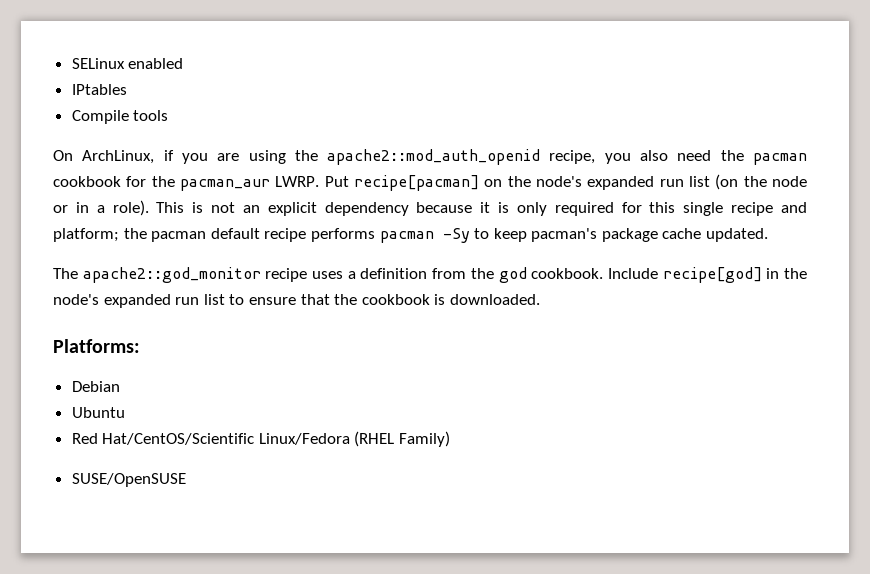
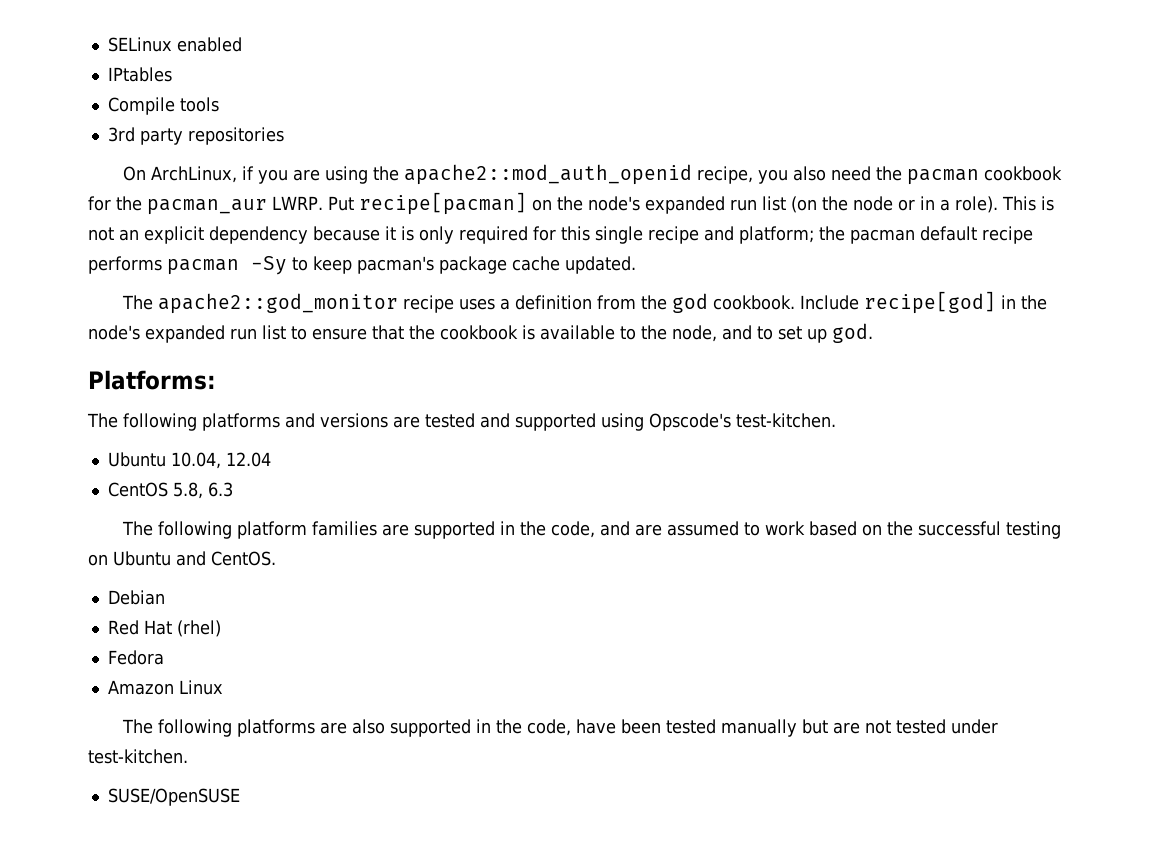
(169, 115) none -> [107,127,284,145] // 3rd party repositories
[449,294,540,305] [53,339,140,353] [71,381,120,392] [71,407,125,418] [71,431,451,447] downloaded. // Platforms: // Debian // Ubuntu // Red Hat/CentOS/Scientific Linux/Fedora (RHEL Family) -> [540,323,873,343] [88,370,216,390] [87,413,836,431] [107,452,271,469] [107,482,233,499] [122,521,1062,539] [88,551,276,566] [107,590,165,605] [107,620,221,637] [107,650,164,665] [107,680,223,695] [122,719,999,737] [88,749,188,764] available to the node, and to set up god. // Platforms: // The following platforms and versions are tested and supported using Opscode's test-kitchen. // Ubuntu 10.04, 12.04 // CentOS 5.8, 6.3 // The following platform families are supported in the code, and are assumed to work based on the successful testing on Ubuntu and CentOS. // Debian // Red Hat (rhel) // Fedora // Amazon Linux // The following platforms are also supported in the code, have been tested manually but are not tested under test-kitchen.

